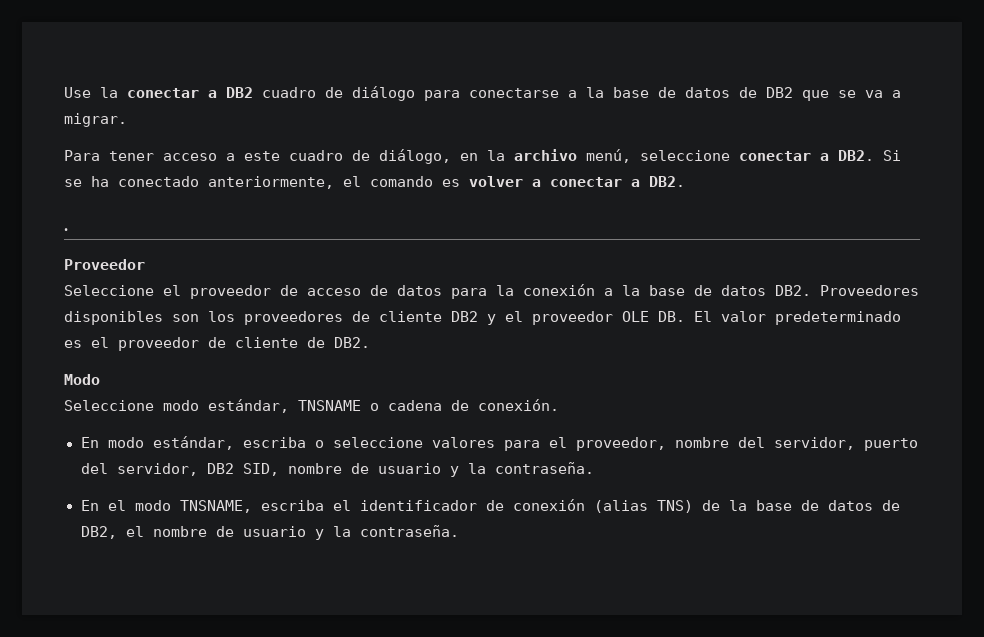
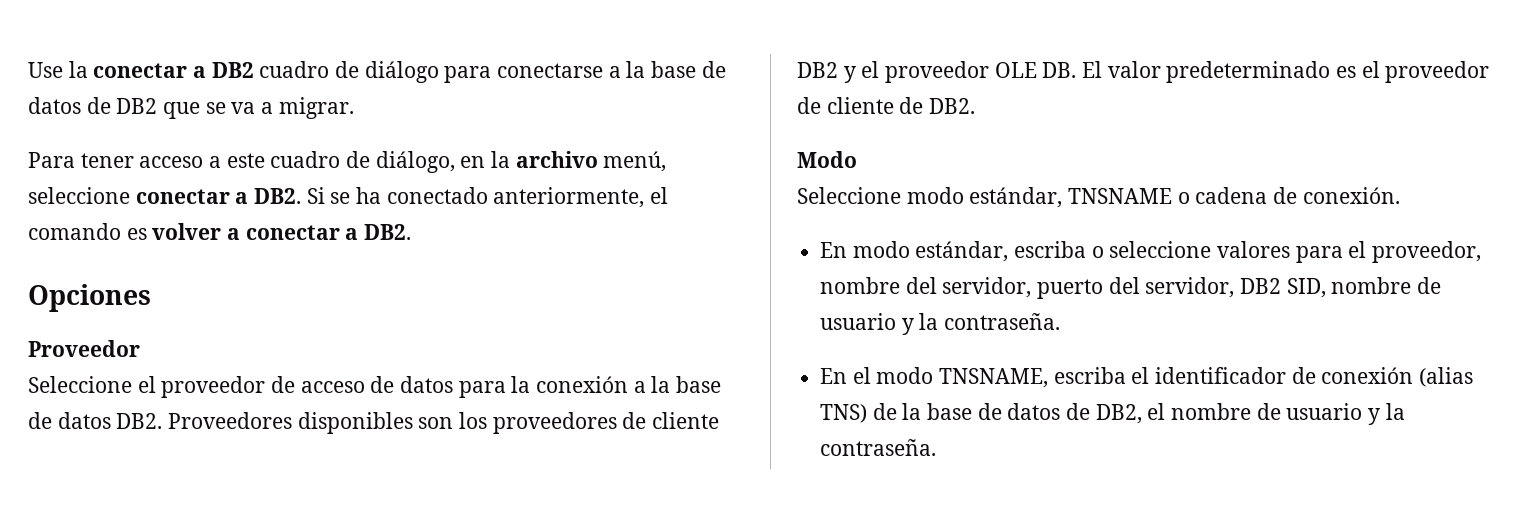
[64,228,68,231] . -> [28,284,151,312] Opciones

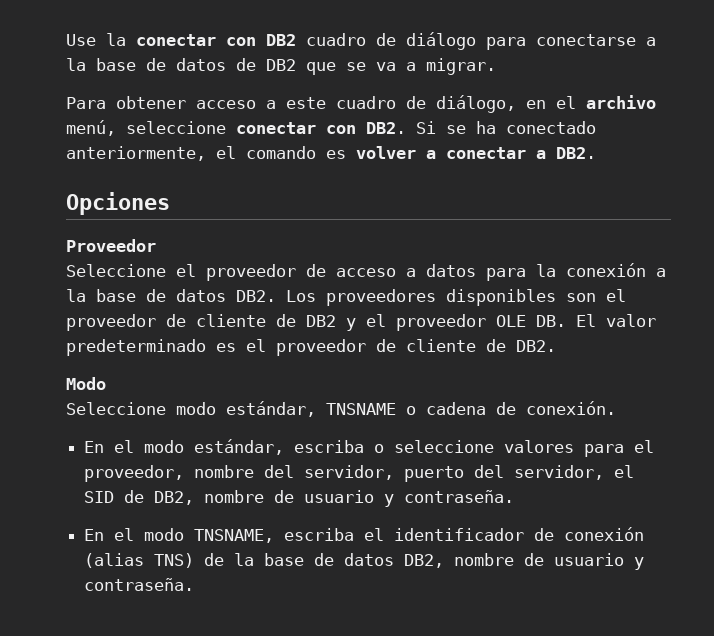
[193,66,207,78] a -> [226,37,256,46] con
[80,153,134,168] tener -> [116,96,186,109] obtener
[491,151,511,168] la -> [556,96,576,109] el
[235,192,249,204] a -> [326,125,356,134] con
[370,376,395,393] de -> [406,268,416,277] a
[168,412,720,434] Proveedores disponibles son los proveedores de cliente -> [286,289,626,306] [66,314,296,331] Los proveedores disponibles son el proveedor de cliente de
(848, 250) none -> [114,440,135,453] el
[1240,277,1442,298] [820,313,939,335] DB2 SID, nombre de usuario y la -> [614,465,635,478] [84,490,395,507] el SID de DB2, nombre de usuario y
[1066,403,1405,425] de DB2, el nombre de usuario y la -> [404,553,645,570] DB2, nombre de usuario y

